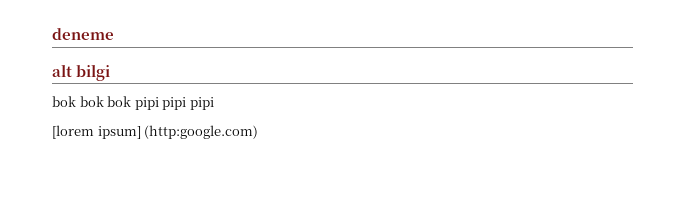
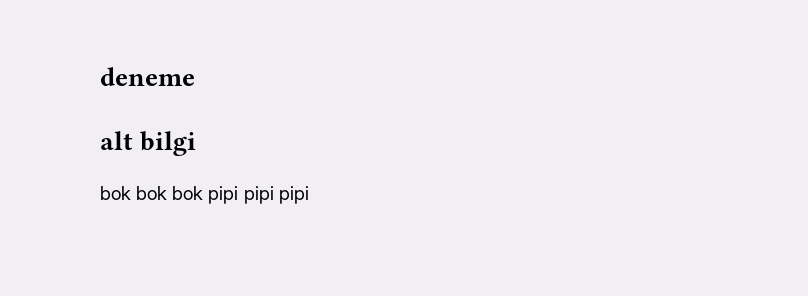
[52,125,259,139] // [lorem ipsum] (http:google.com) -> (309, 195) none

